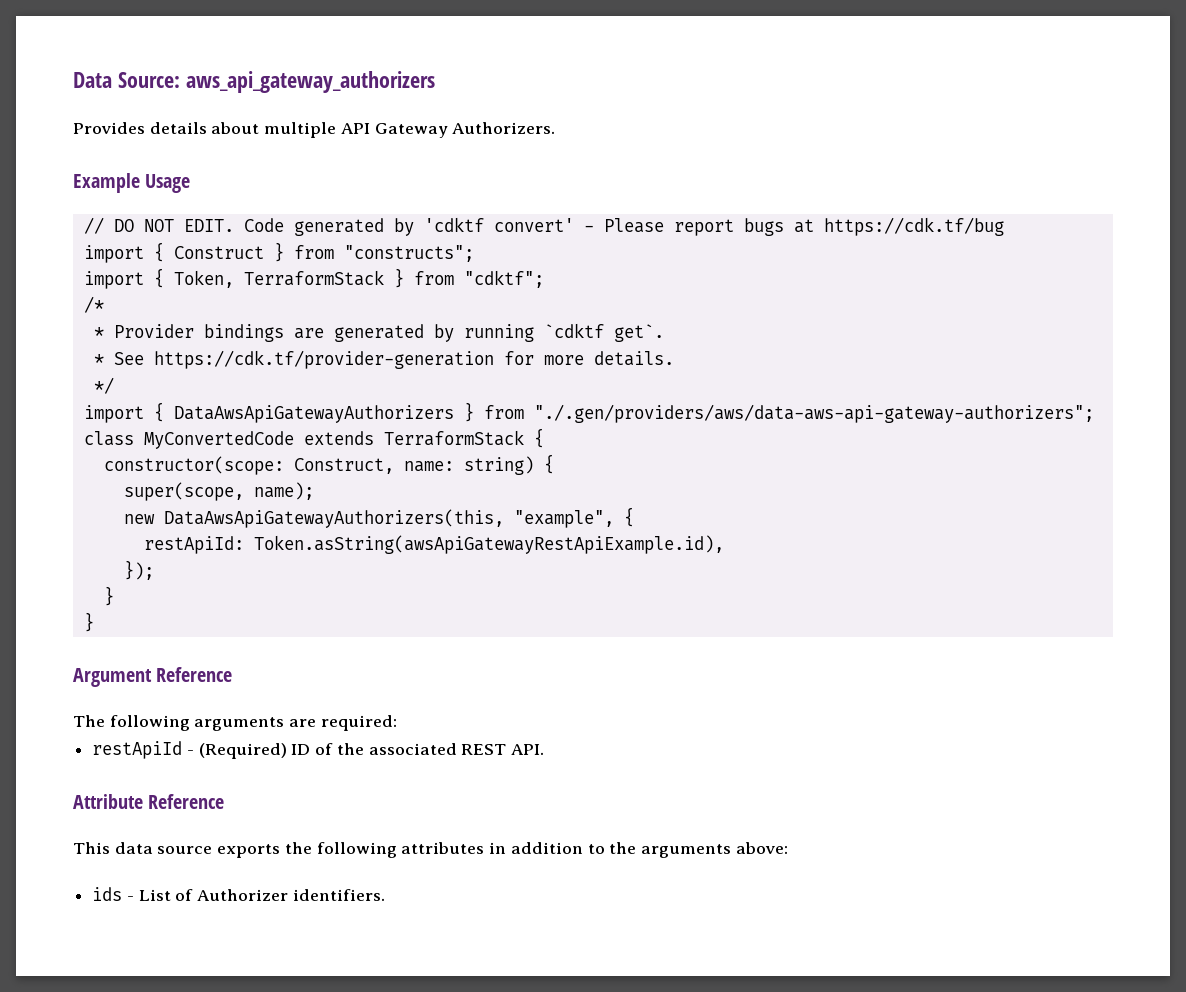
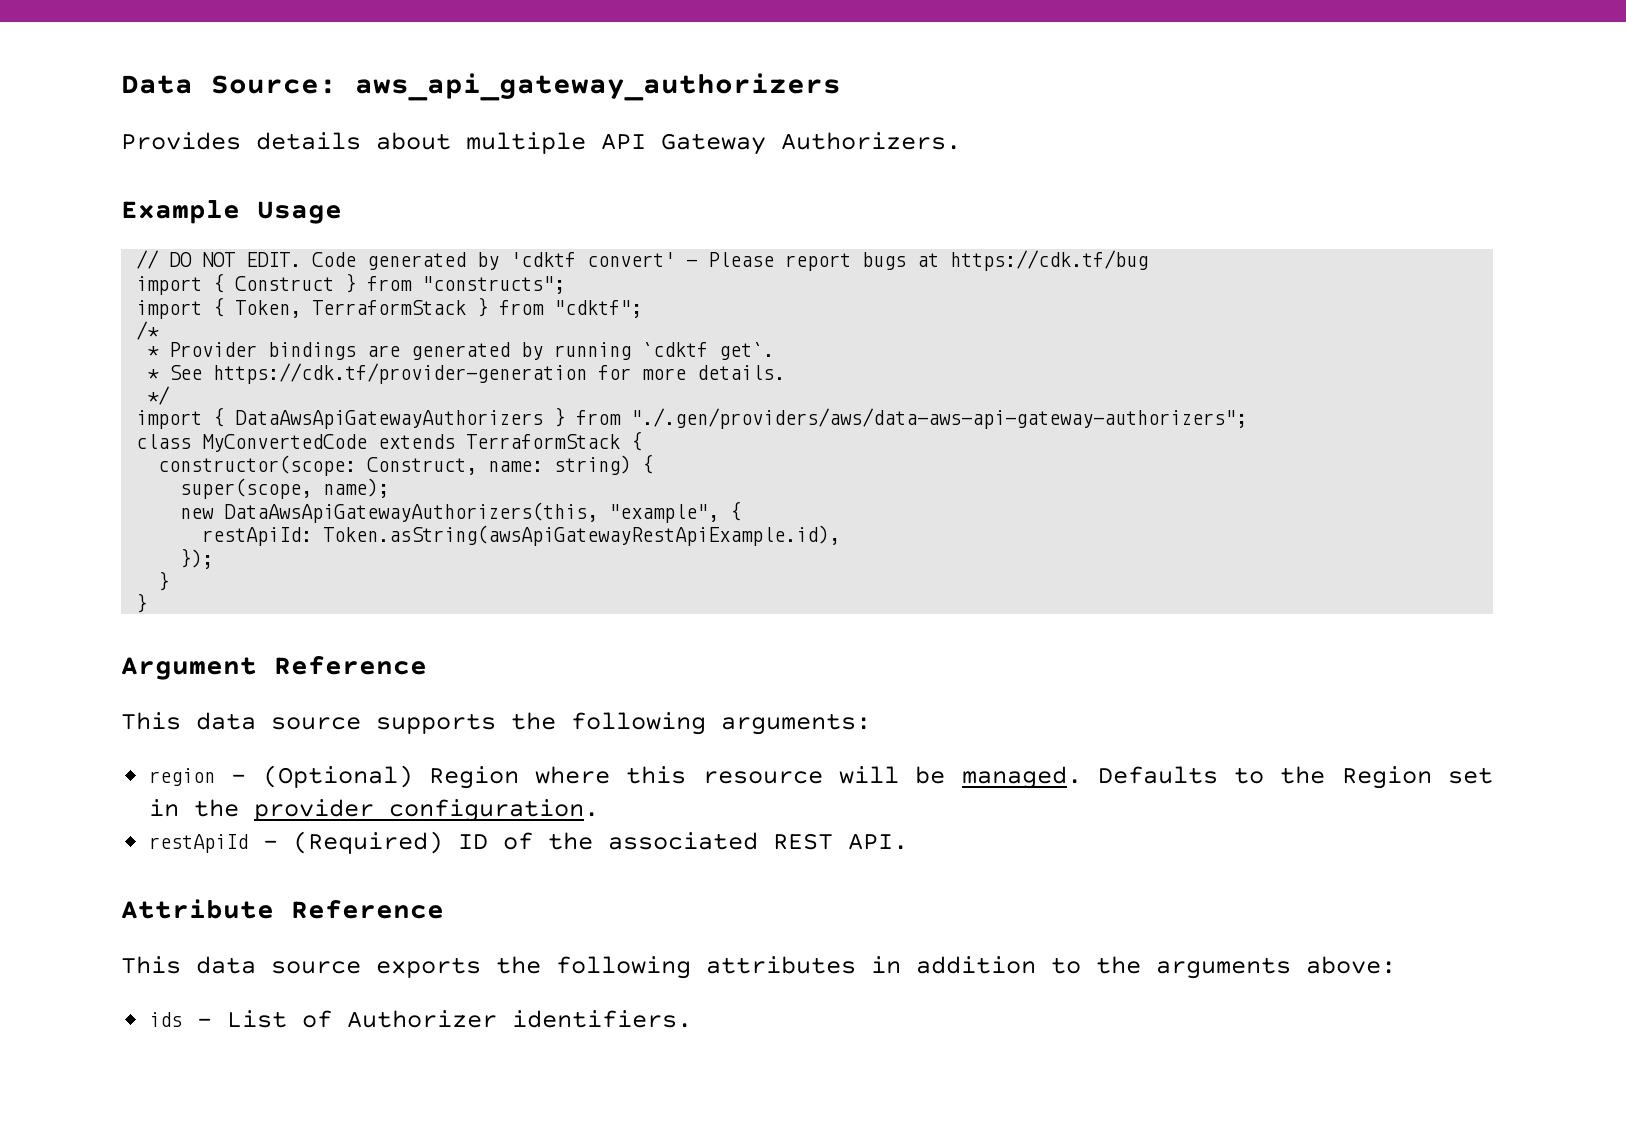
[73,715,397,731] The following arguments are required: -> [121,712,871,735] [149,765,1493,789] [149,799,600,822] This data source supports the following arguments: // region - (Optional) Region where this resource will be managed. Defaults to the Region set in the provider configuration.

